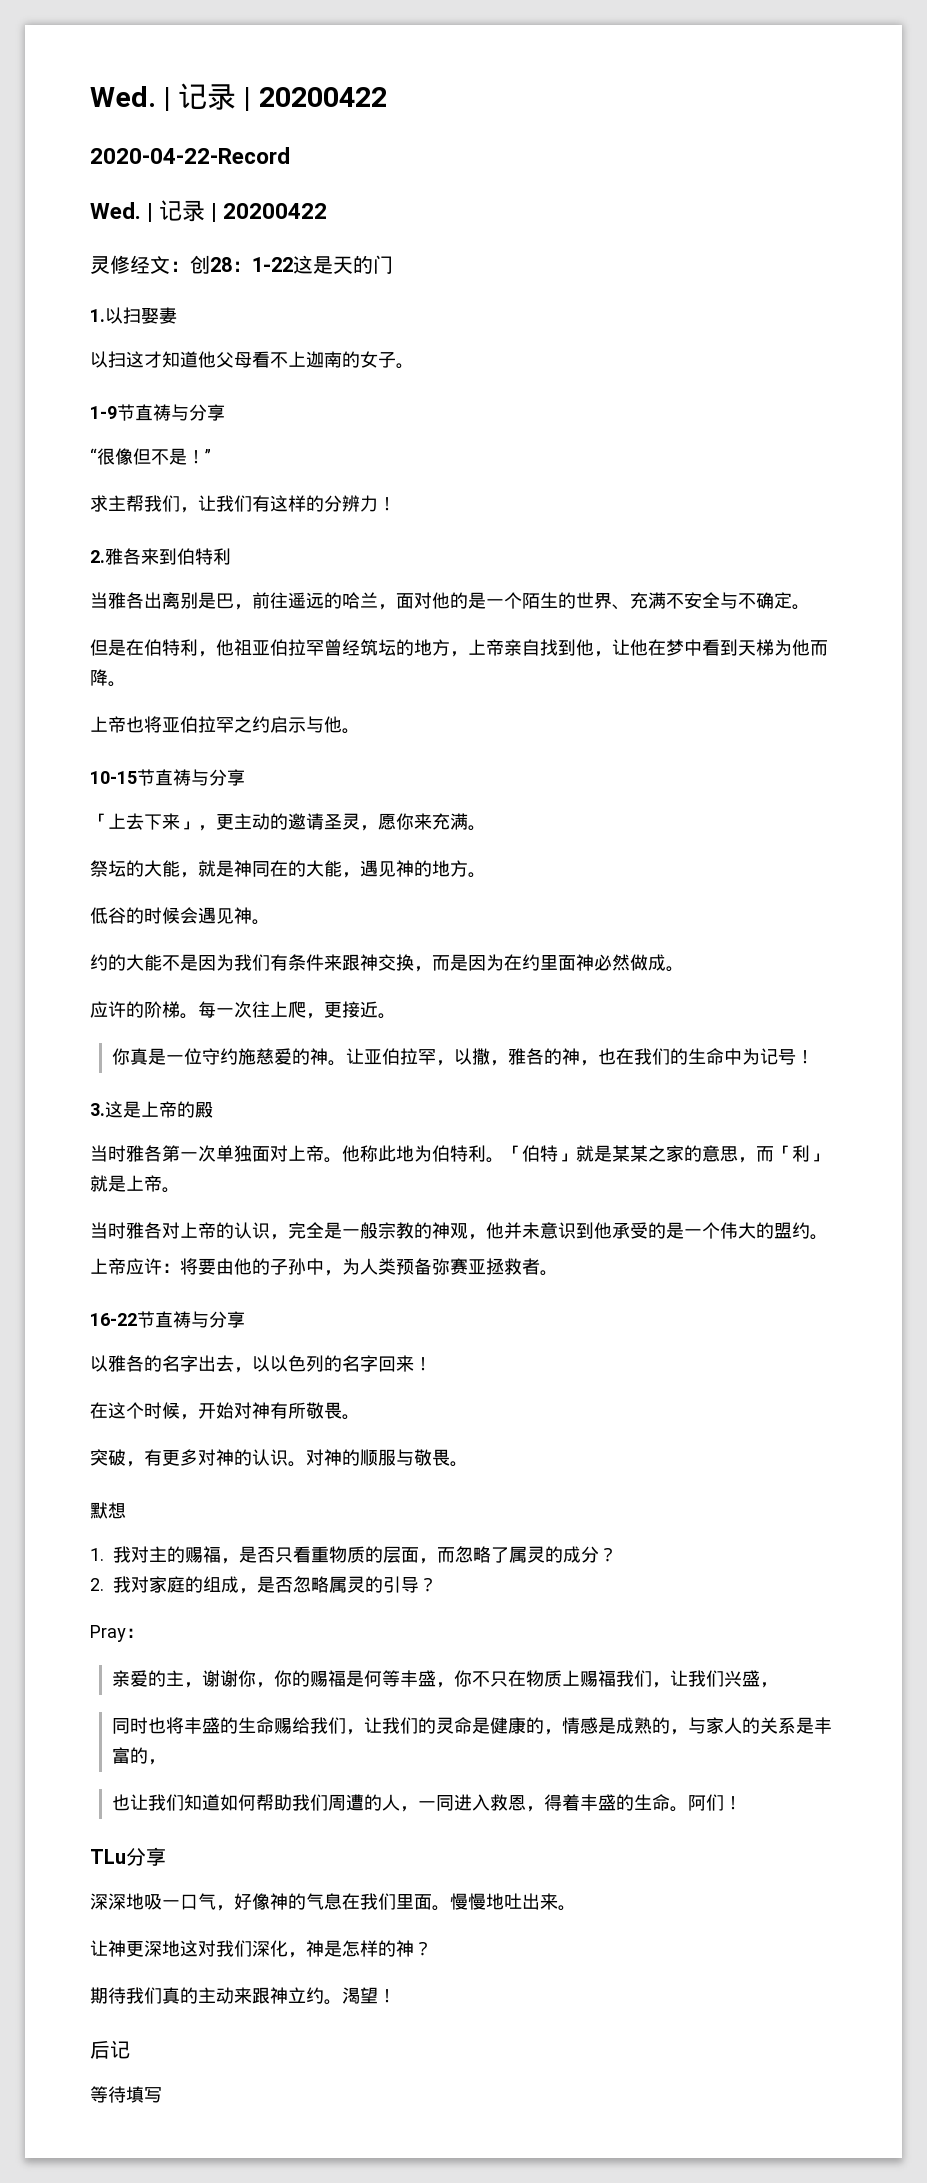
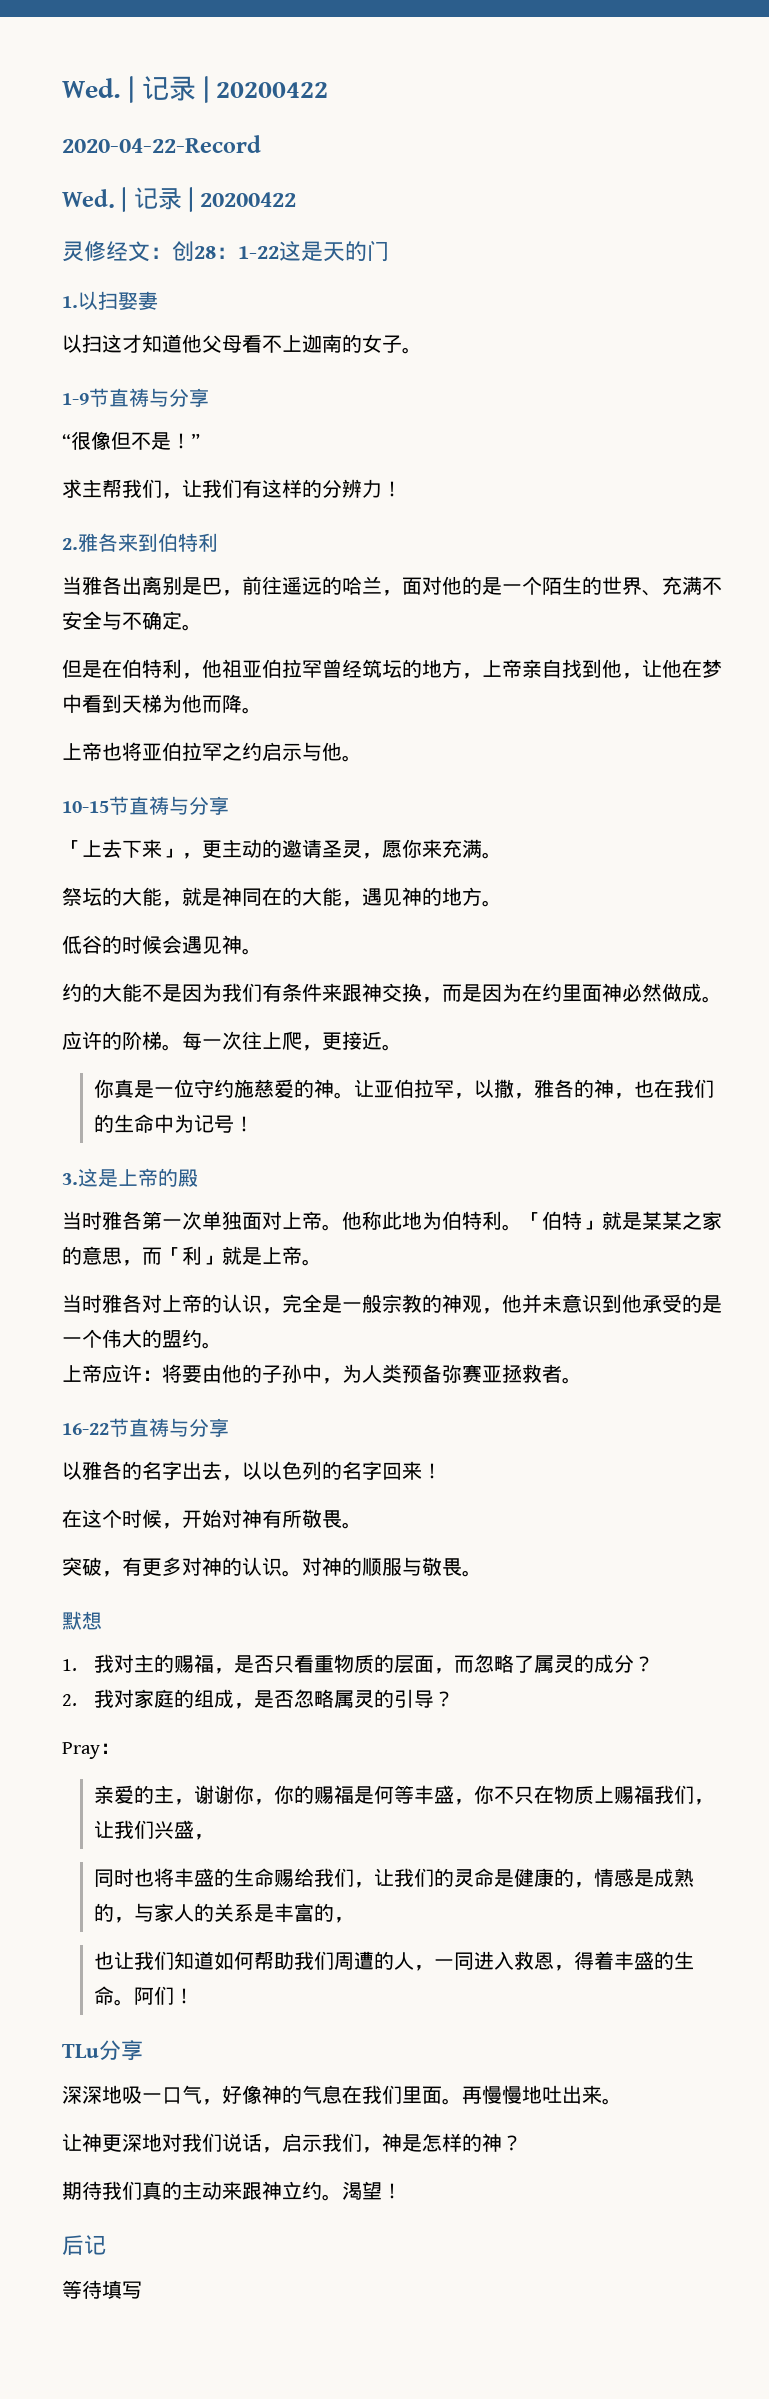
(450, 1908) none -> [462,2086,482,2104] 再
[180,1940,288,1957] 这对我们深化 -> [162,2133,362,2153] 对我们说话，启示我们

